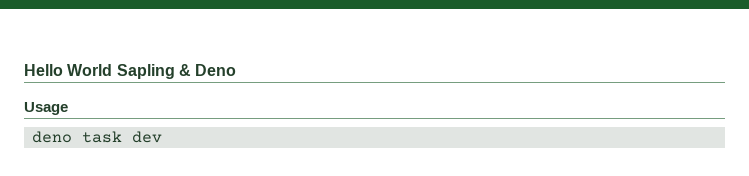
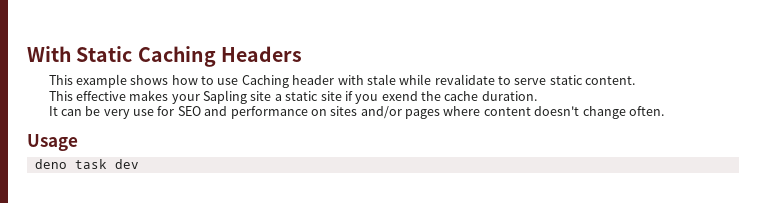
[24,64,237,79] Hello World Sapling & Deno -> [27,46,302,67] [48,74,636,88] [48,90,537,104] [48,106,664,119] With Static Caching Headers // This example shows how to use Caching header with stale while revalidate to serve static content. // This effective makes your Sapling site a static site if you exend the cache duration. // It can be very use for SEO and performance on sites and/or pages where content doesn't change often.

